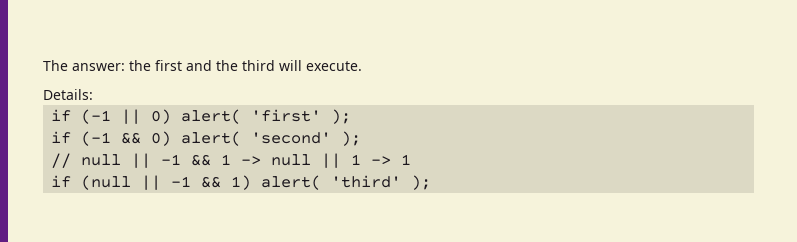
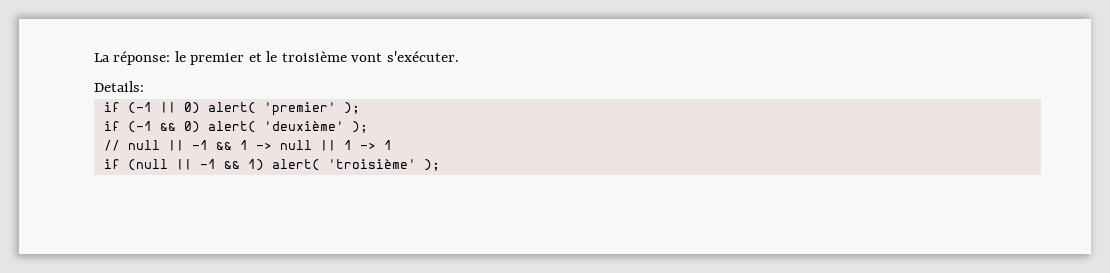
[43,60,362,71] The answer: the first and the third will execute. -> [94,51,459,65] La réponse: le premier et le troisième vont s'exécuter.
[251,109,322,122] 'first' -> [263,102,336,116] 'premier'
[251,132,332,144] 'second' -> [263,121,344,131] 'deuxième'
[331,175,402,188] 'third' -> [327,159,416,169] 'troisième'

